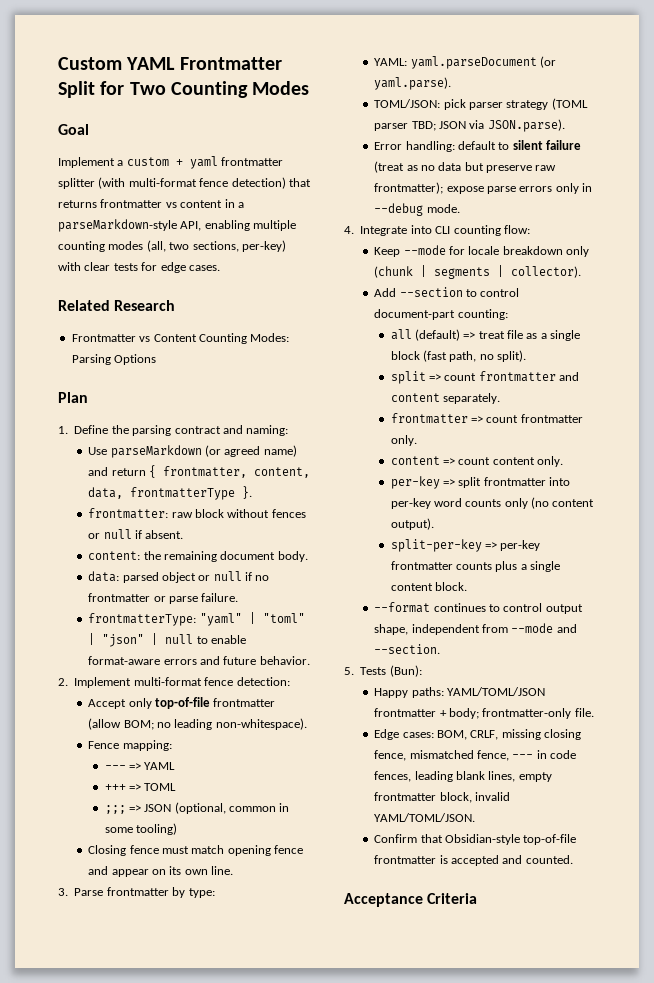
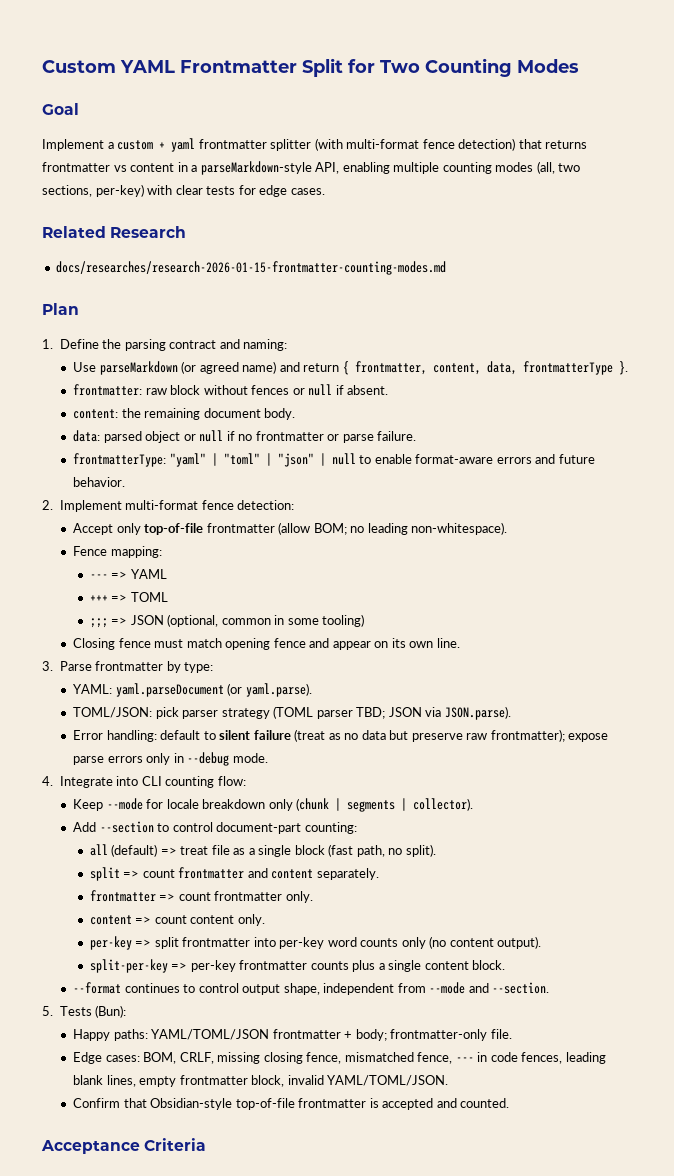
[71,333,290,344] [71,354,157,365] Frontmatter vs Content Counting Modes: Parsing Options -> [56,261,447,275] docs/researches/research-2026-01-15-frontmatter-counting-modes.md

